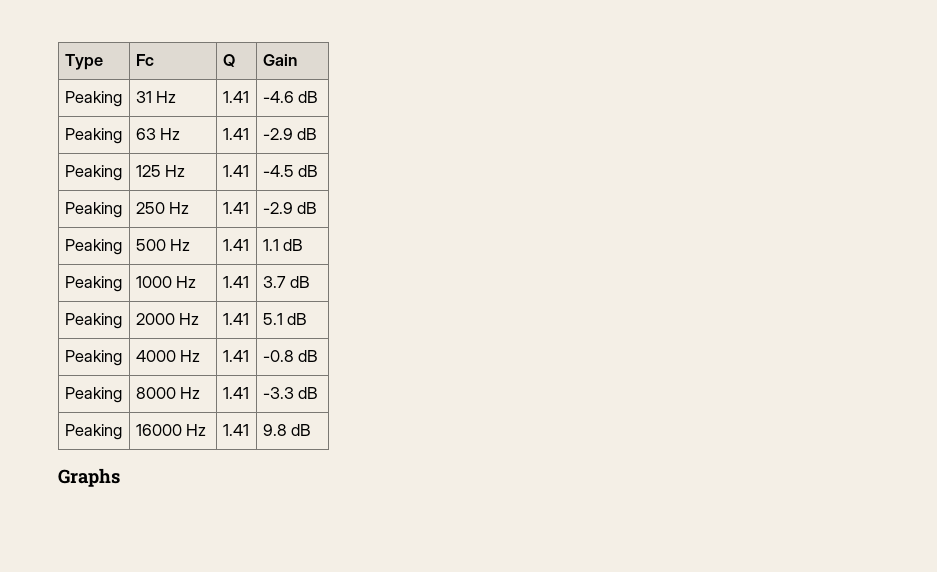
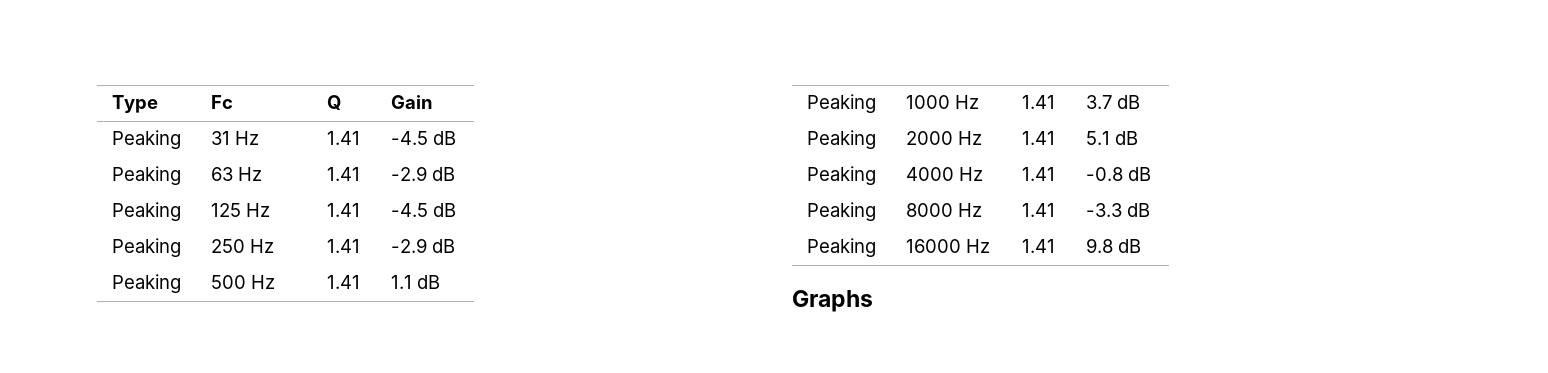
[262,91,294,103] -4.6 -> [390,131,428,145] -4.5

